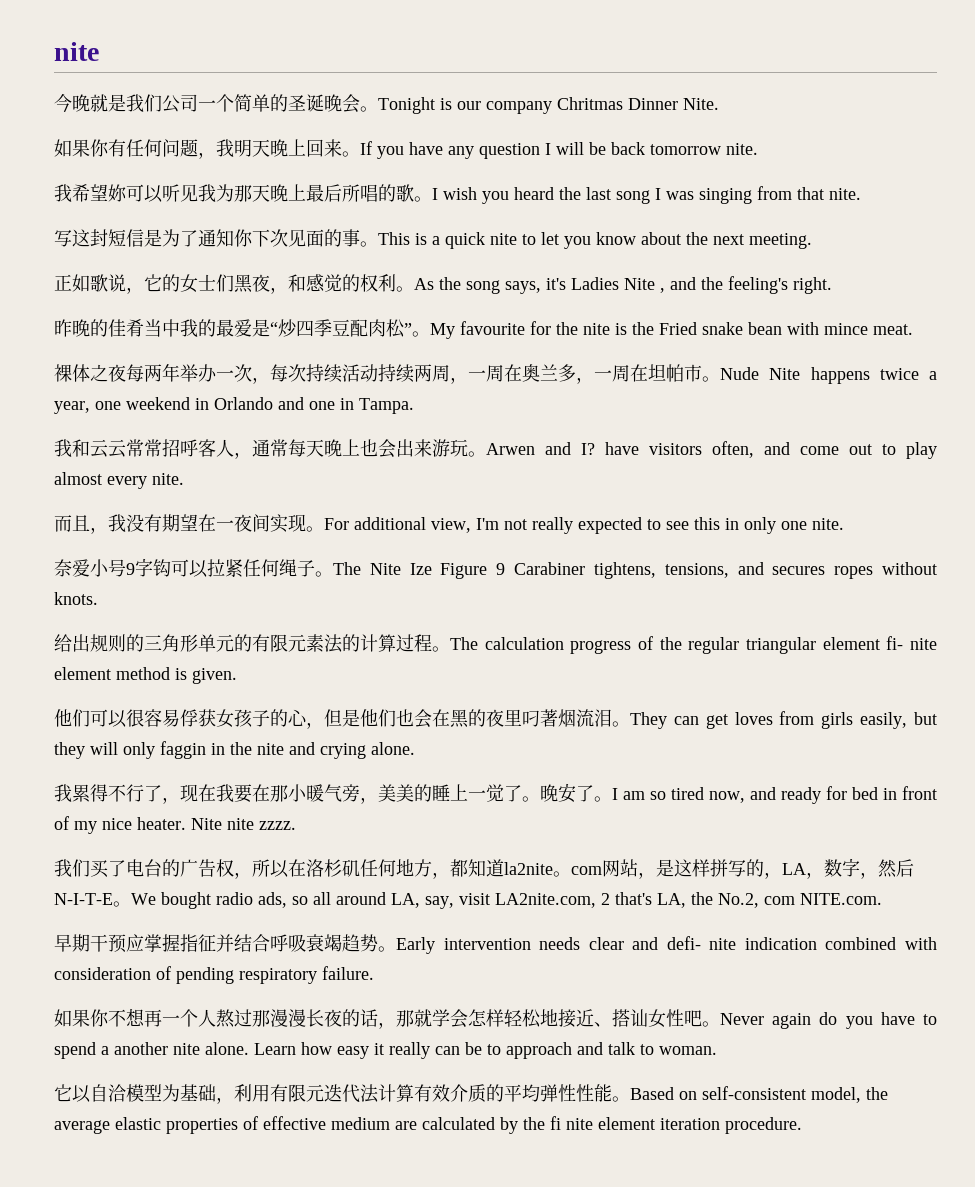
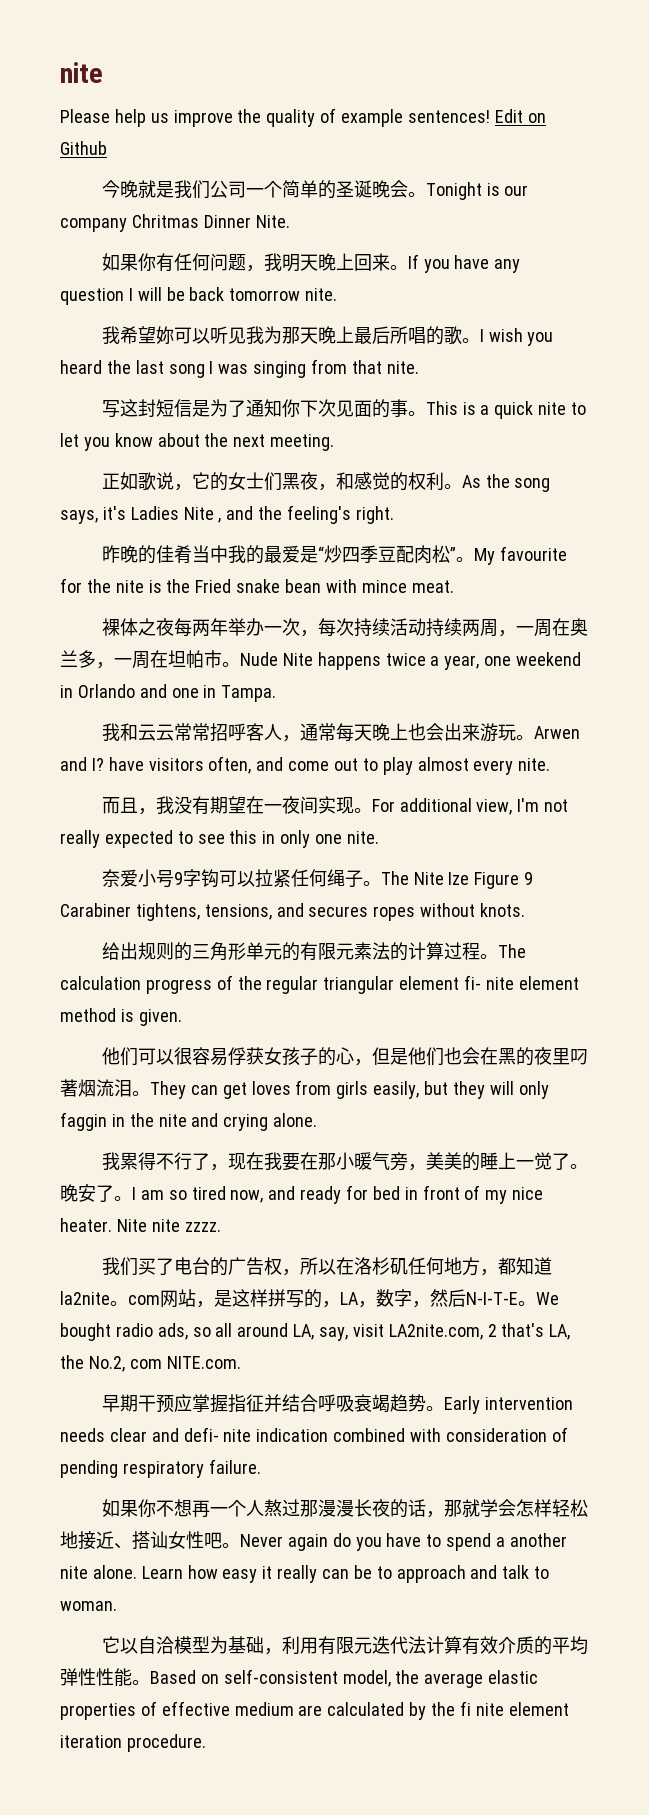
[54,42,99,61] nite -> [60,62,103,83] [60,108,546,127] [60,141,107,155] nite // Please help us improve the quality of example sentences! Edit on Github

